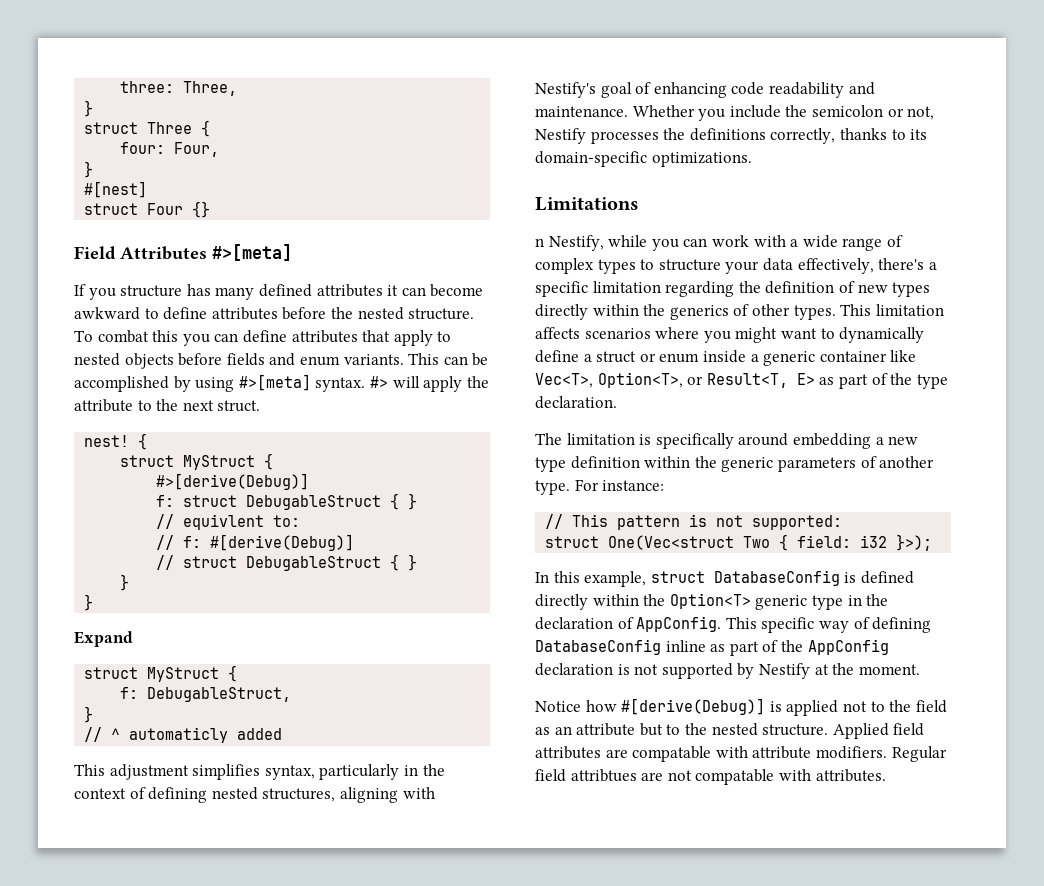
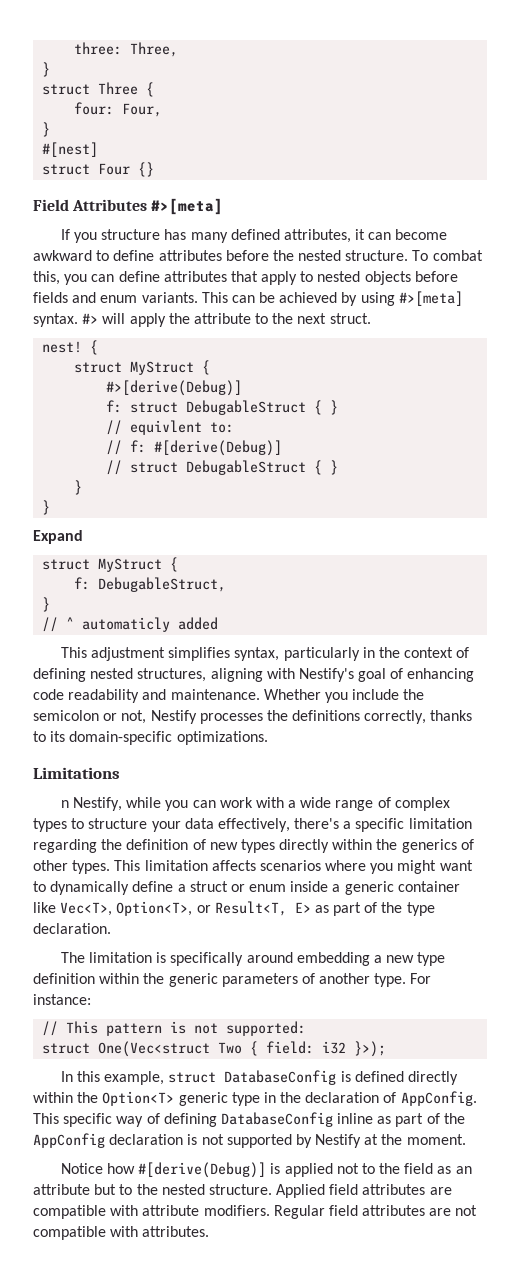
[316,284,383,297] attributes -> [283,229,351,243] attributes,
[152,330,179,342] this -> [33,271,60,285] this,
[74,376,169,392] accomplished -> [279,292,338,303] achieved
[632,746,712,762] compatable -> [33,1205,106,1219] compatible
[570,769,637,782] attribtues -> [362,1205,426,1216] attributes
[695,769,775,785] compatable -> [33,1226,106,1240] compatible

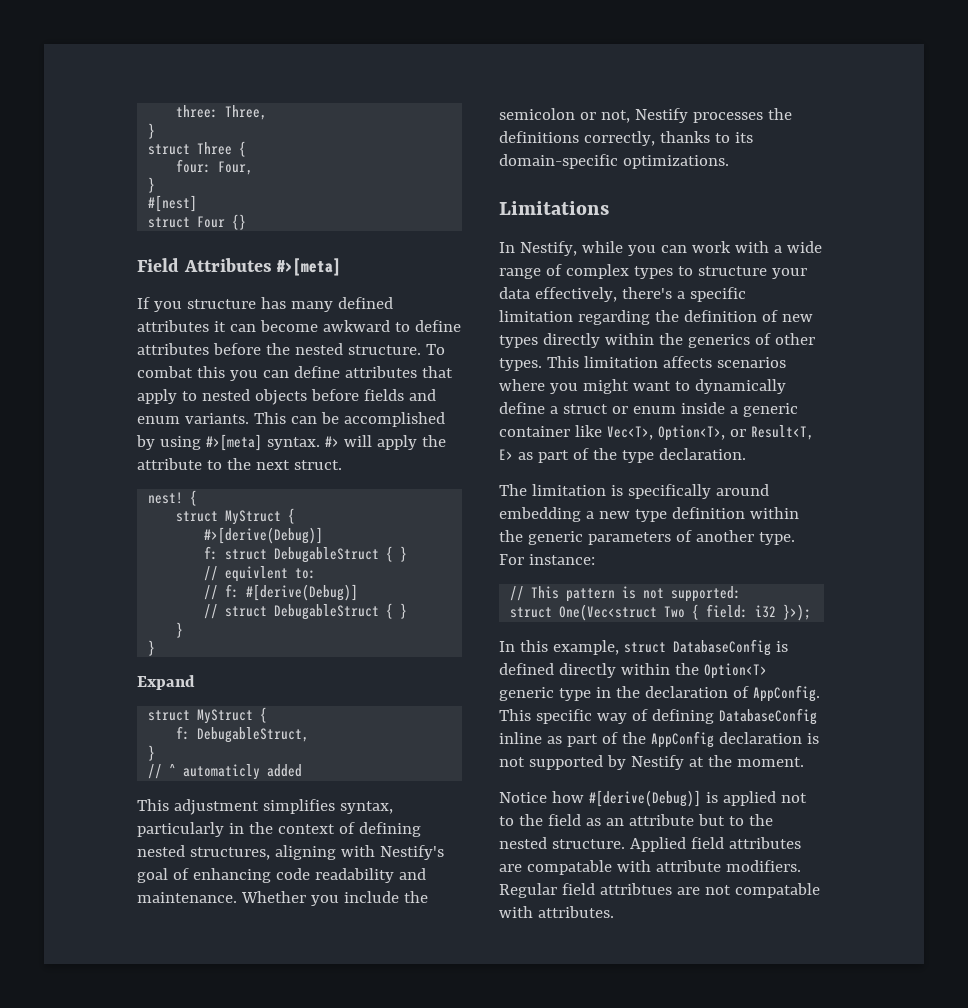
[283,229,351,243] attributes, -> [137,320,209,332] attributes
[33,271,60,285] this, -> [196,366,225,378] this
[279,292,338,303] achieved -> [343,412,445,427] accomplished
[60,800,69,808] n -> [499,242,515,253] In
[33,1205,106,1219] compatible -> [526,860,612,875] compatable
[362,1205,426,1216] attributes -> [599,883,672,895] attribtues
[33,1226,106,1240] compatible -> [734,883,820,898] compatable

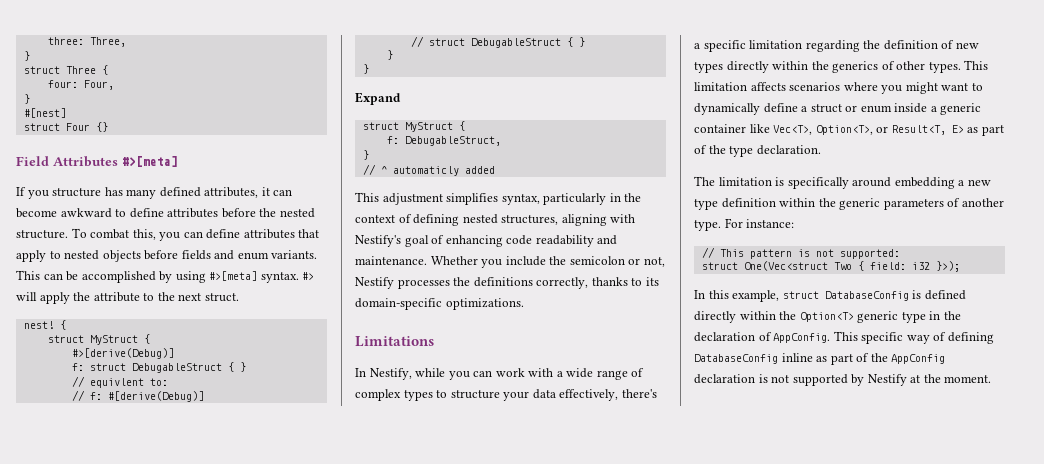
[137,320,209,332] attributes -> [204,187,259,198] attributes,
[196,366,225,378] this -> [132,229,156,240] this,
[499,790,807,807] [499,814,773,826] [499,837,801,852] [499,860,801,875] [499,883,820,898] [499,906,614,918] // Notice how #[derive(Debug)] is applied not to the field as an attribute but to the nested structure. Applied field attributes are compatable with attribute modifiers. Regular field attribtues are not compatable with attributes. -> (992, 379) none

